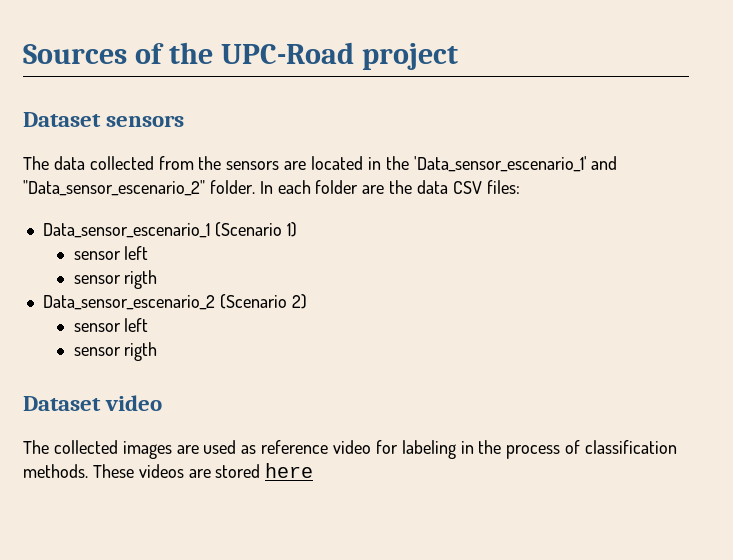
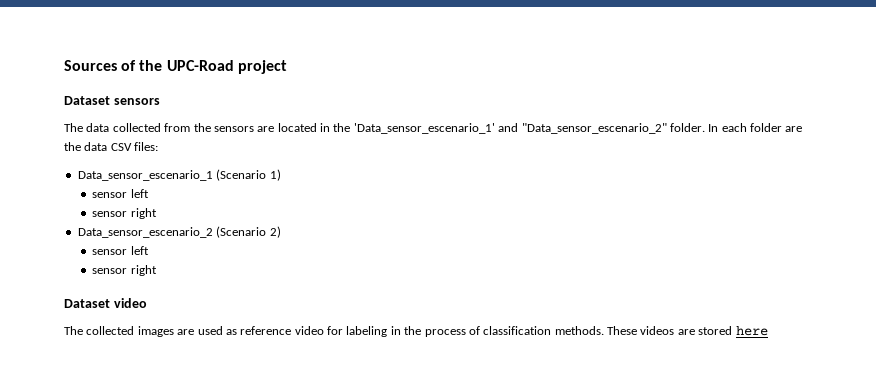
[124,270,158,289] rigth -> [130,208,157,219] right
[124,342,158,361] rigth -> [130,265,157,276] right

